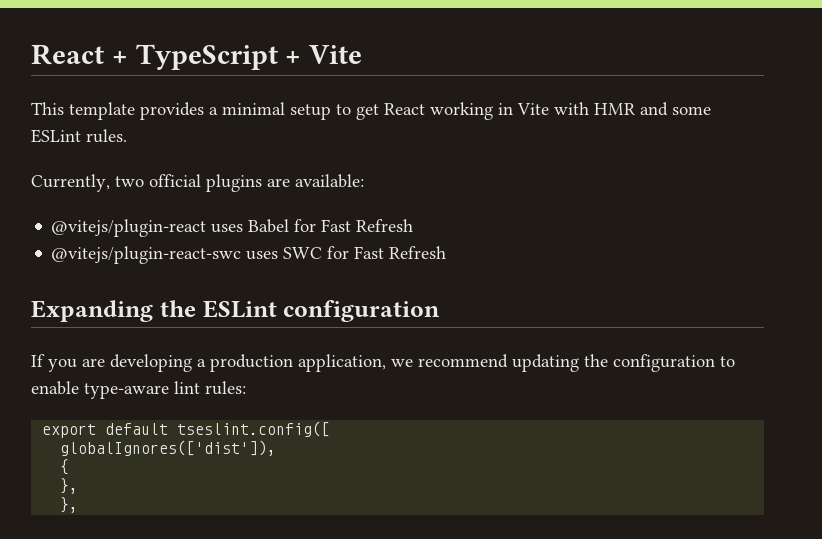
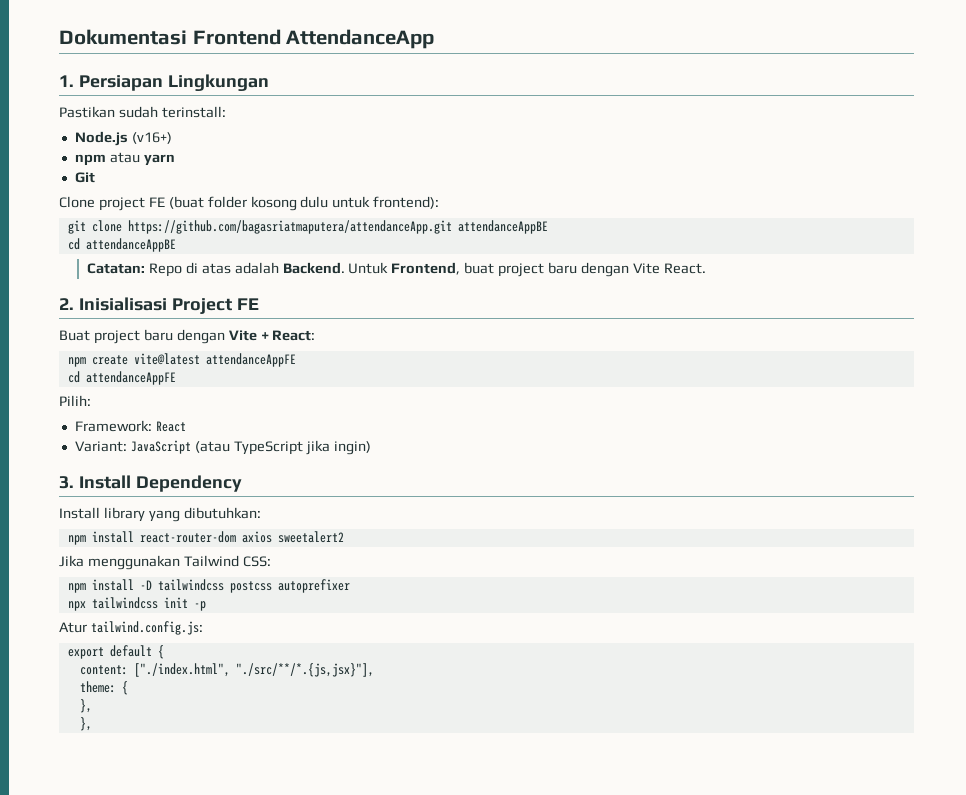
[31,44,363,70] [31,102,711,120] [31,129,127,143] [31,174,364,192] [51,219,414,237] [51,246,447,264] [31,300,441,322] [31,354,735,372] [31,381,246,399] [42,421,331,438] [60,440,277,456] React + TypeScript + Vite // This template provides a minimal setup to get React working in Vite with HMR and some ESLint rules. // Currently, two official plugins are available: // @vitejs/plugin-react uses Babel for Fast Refresh // @vitejs/plugin-react-swc uses SWC for Fast Refresh // Expanding the ESLint configuration // If you are developing a production application, we recommend updating the configuration to enable type-aware lint rules: // export default tseslint.config([ // globalIgnores(['dist']), // -> [59,29,435,49] [59,74,269,91] [59,106,226,118] [74,131,172,146] [74,152,175,166] [74,172,95,183] [59,196,440,211] [67,220,548,234] [67,238,176,252] [86,262,706,277] [59,297,259,314] [59,329,316,344] [67,353,296,367] [67,371,176,385] [59,395,91,406] [74,420,186,432] [74,440,371,455] [59,475,242,492] [59,507,261,522] [67,531,344,545] [59,555,271,570] [67,579,350,593] [67,597,206,611] [59,621,203,635] [67,645,164,659] [79,663,374,677] [79,681,116,693] Dokumentasi Frontend AttendanceApp // 1. Persiapan Lingkungan // Pastikan sudah terinstall: // Node.js (v16+) // npm atau yarn // Git // Clone project FE (buat folder kosong dulu untuk frontend): // git clone https://github.com/bagasriatmaputera/attendanceApp.git attendanceAppBE // cd attendanceAppBE // Catatan: Repo di atas adalah Backend. Untuk Frontend, buat project baru dengan Vite React. // 2. Inisialisasi Project FE // Buat project baru dengan Vite + React: // npm create vite@latest attendanceAppFE // cd attendanceAppFE // Pilih: // Framework: React // Variant: JavaScript (atau TypeScript jika ingin) // 3. Install Dependency // Install library yang dibutuhkan: // npm install react-router-dom axios sweetalert2 // Jika menggunakan Tailwind CSS: // npm install -D tailwindcss postcss autoprefixer // npx tailwindcss init -p // Atur tailwind.config.js: // export default { // content: ["./index.html", "./src/**/*.{js,jsx}"], // theme:

